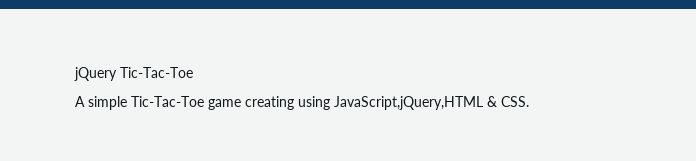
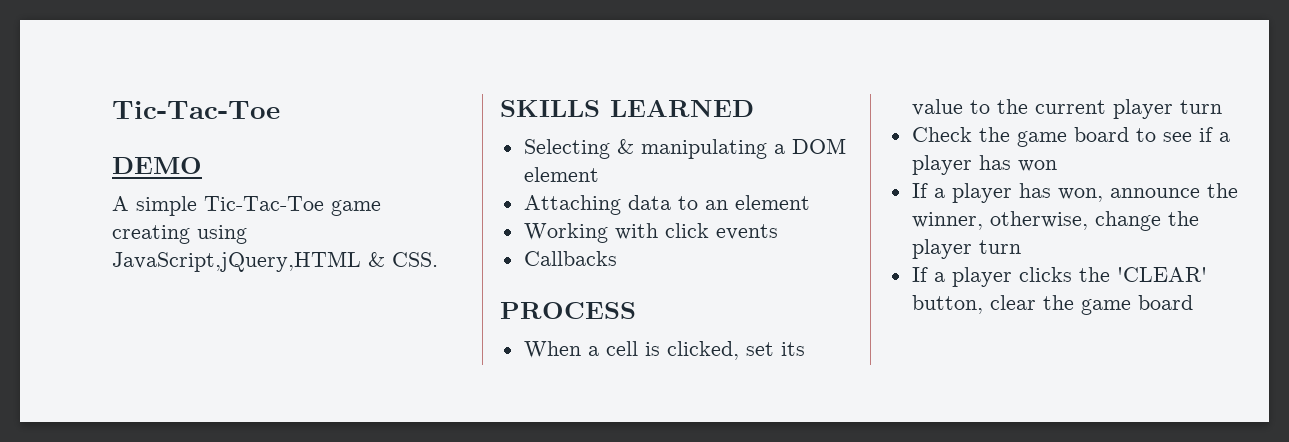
[74,67,193,81] jQuery Tic-Tac-Toe -> [112,101,280,119] [112,157,202,174] Tic-Tac-Toe // DEMO
(529, 101) none -> [500,100,754,117] [523,138,846,159] [523,167,599,182] [523,195,810,215] [523,223,778,243] [523,251,617,266] [500,302,636,319] [523,341,805,360] [911,99,1222,119] [911,127,1230,147] [911,155,1057,175] [911,183,1238,203] [911,211,1199,231] [911,239,1021,259] [911,267,1207,287] [911,295,1193,315] // SKILLS LEARNED // Selecting & manipulating a DOM element // Attaching data to an element // Working with click events // Callbacks // PROCESS // When a cell is clicked, set its value to the current player turn // Check the game board to see if a player has won // If a player has won, announce the winner, otherwise, change the player turn // If a player clicks the 'CLEAR' button, clear the game board

